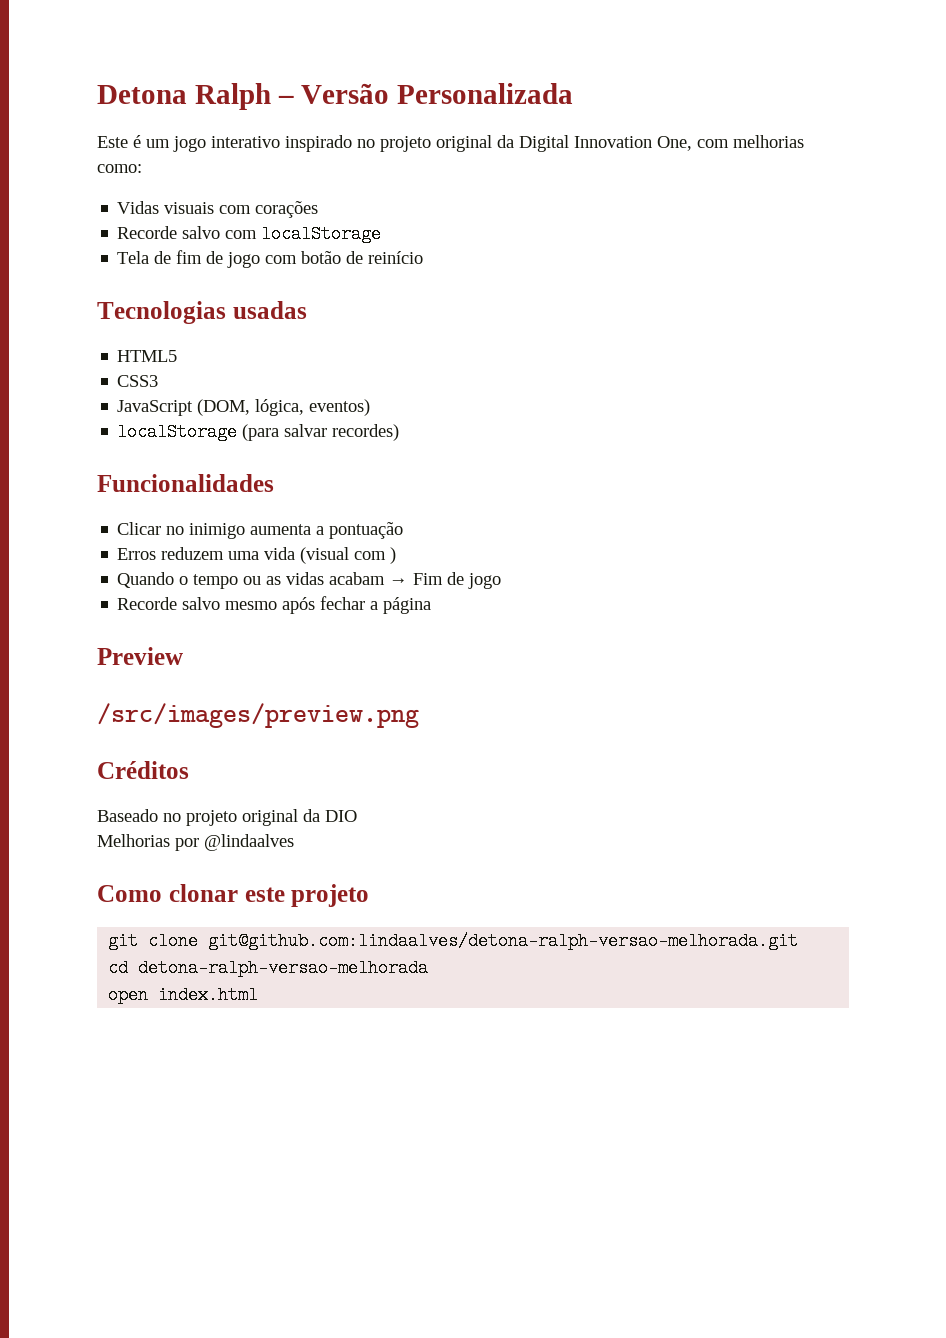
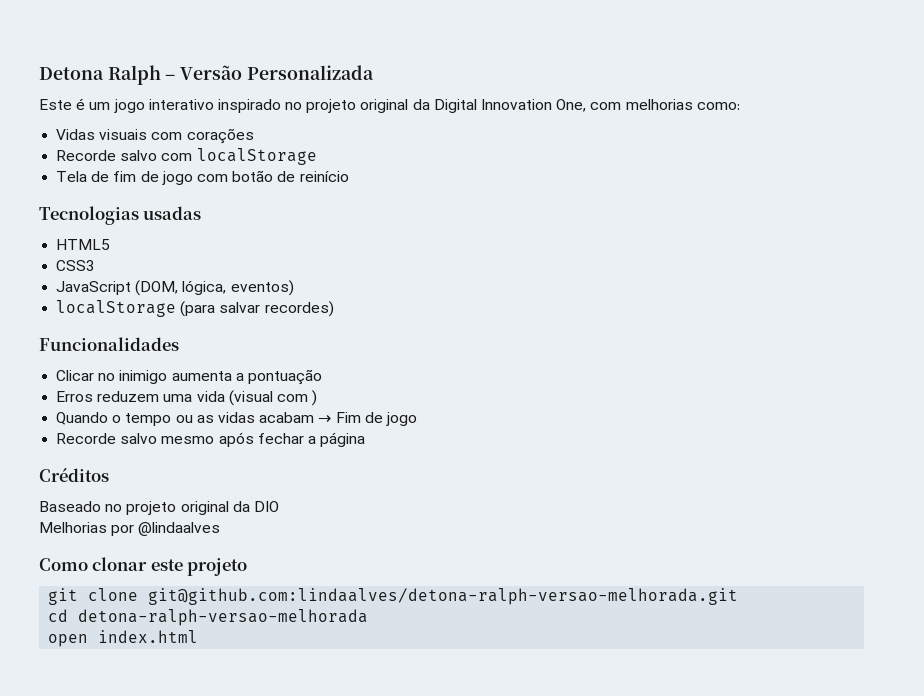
[97,647,183,665] [97,703,419,728] // Preview // /src/images/preview.png -> (366, 439) none

